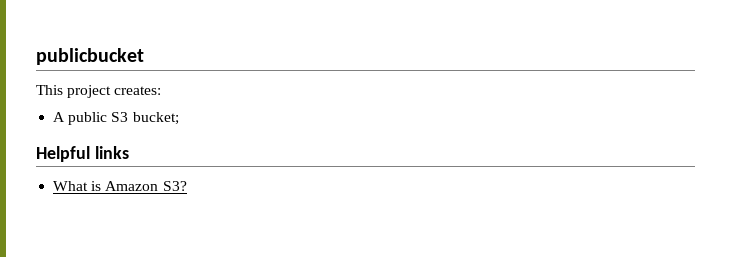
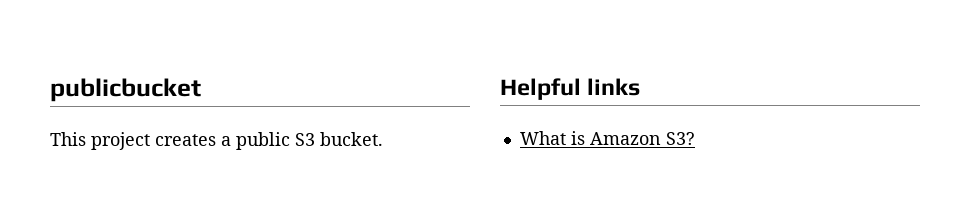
[114,86,162,95] [53,112,66,122] creates: // A -> [155,134,231,146] creates a
[132,112,179,125] bucket; -> [320,132,383,146] bucket.

